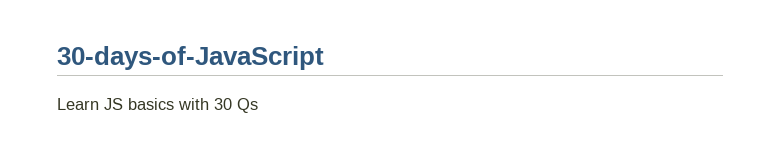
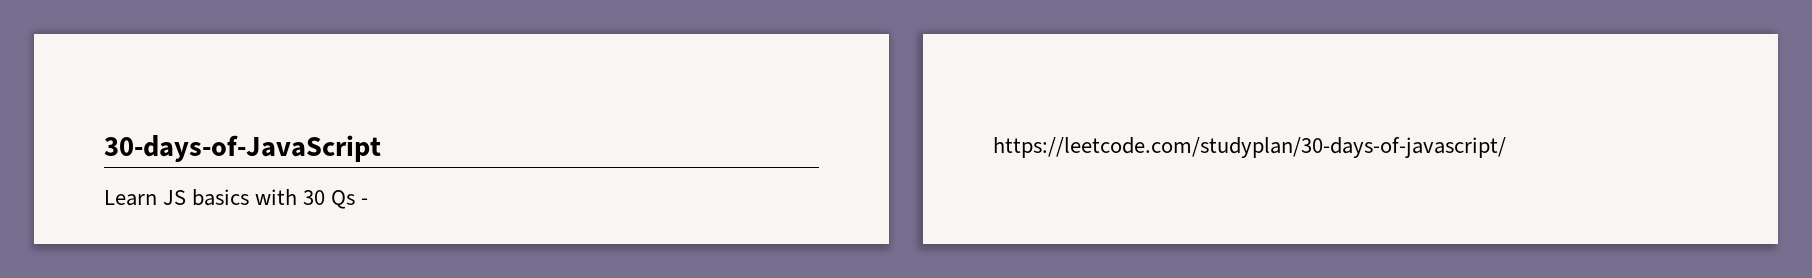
(258, 105) none -> [361,198,369,205] [993,137,1506,158] - https://leetcode.com/studyplan/30-days-of-javascript/

